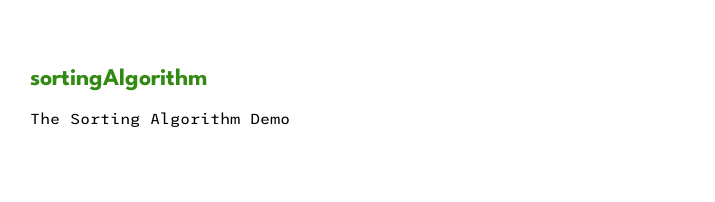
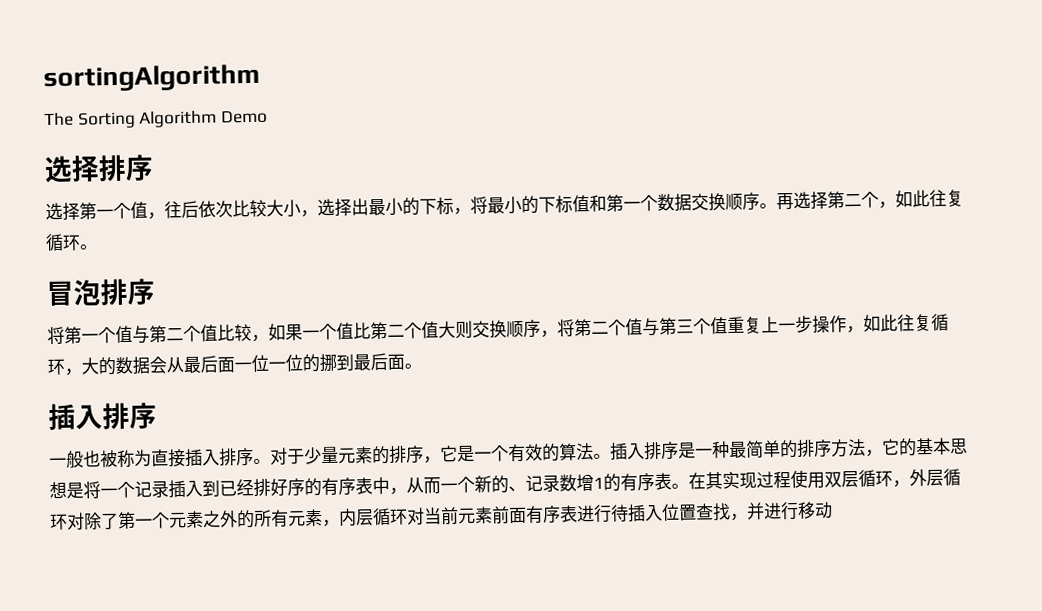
(290, 119) none -> [44,154,154,184] [45,189,964,221] [45,233,98,252] [46,278,155,307] [47,313,949,345] [47,352,422,376] [48,402,157,431] [49,437,968,468] [49,468,961,500] [50,501,833,531] // 选择排序 // 选择第一个值，往后依次比较大小，选择出最小的下标，将最小的下标值和第一个数据交换顺序。再选择第二个，如此往复循环。 // 冒泡排序 // 将第一个值与第二个值比较，如果一个值比第二个值大则交换顺序，将第二个值与第三个值重复上一步操作，如此往复循环，大的数据会从最后面一位一位的挪到最后面。 // 插入排序 // 一般也被称为直接插入排序。对于少量元素的排序，它是一个有效的算法。插入排序是一种最简单的排序方法，它的基本思想是将一个记录插入到已经排好序的有序表中，从而一个新的、记录数增1的有序表。在其实现过程使用双层循环，外层循环对除了第一个元素之外的所有元素，内层循环对当前元素前面有序表进行待插入位置查找，并进行移动

